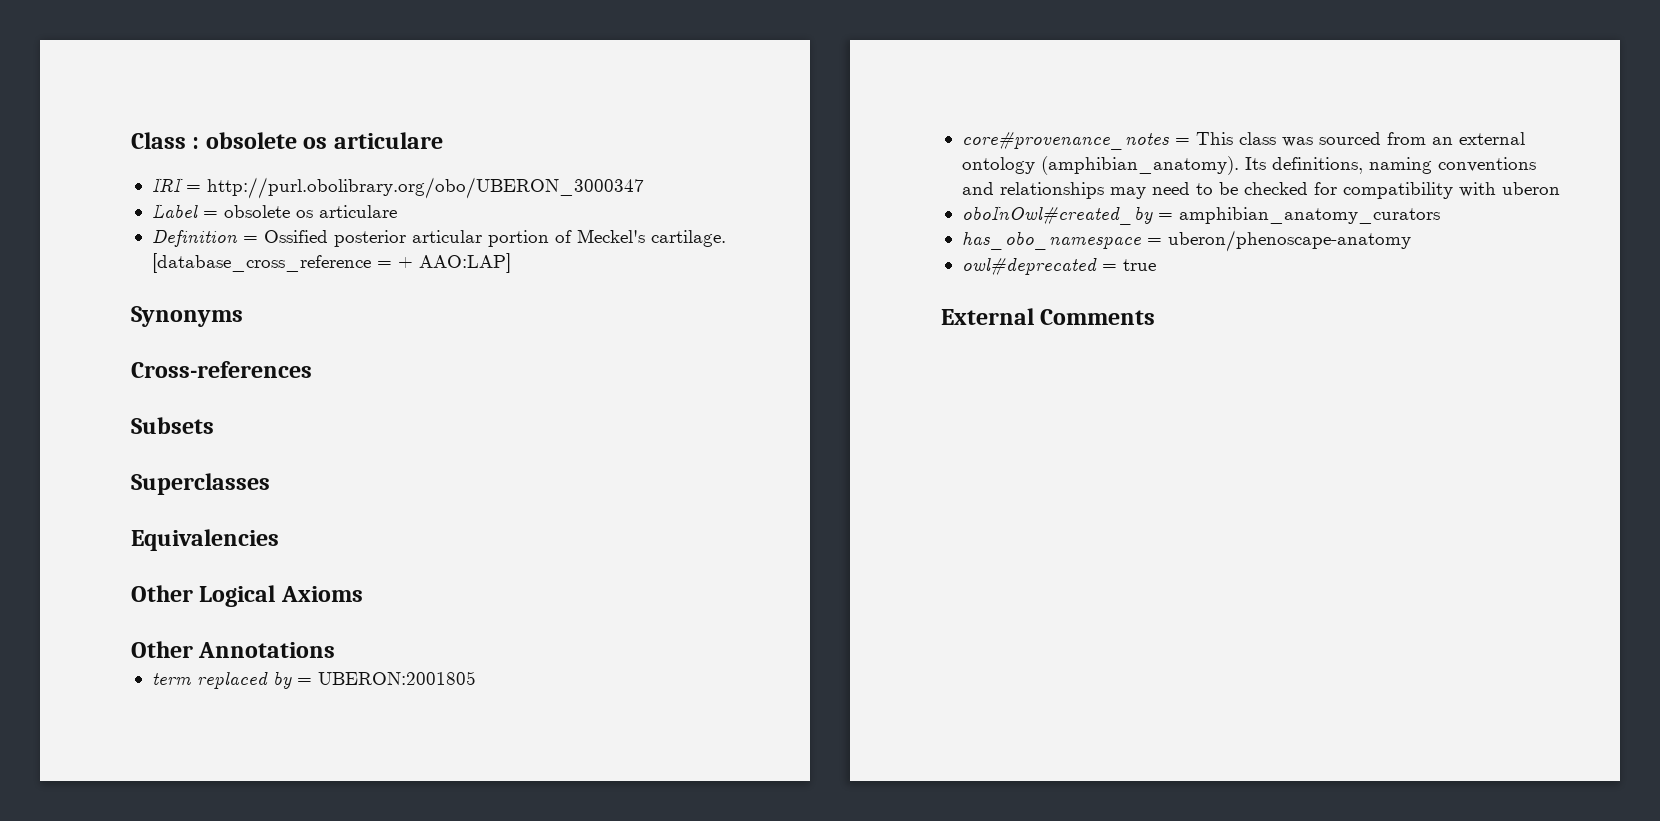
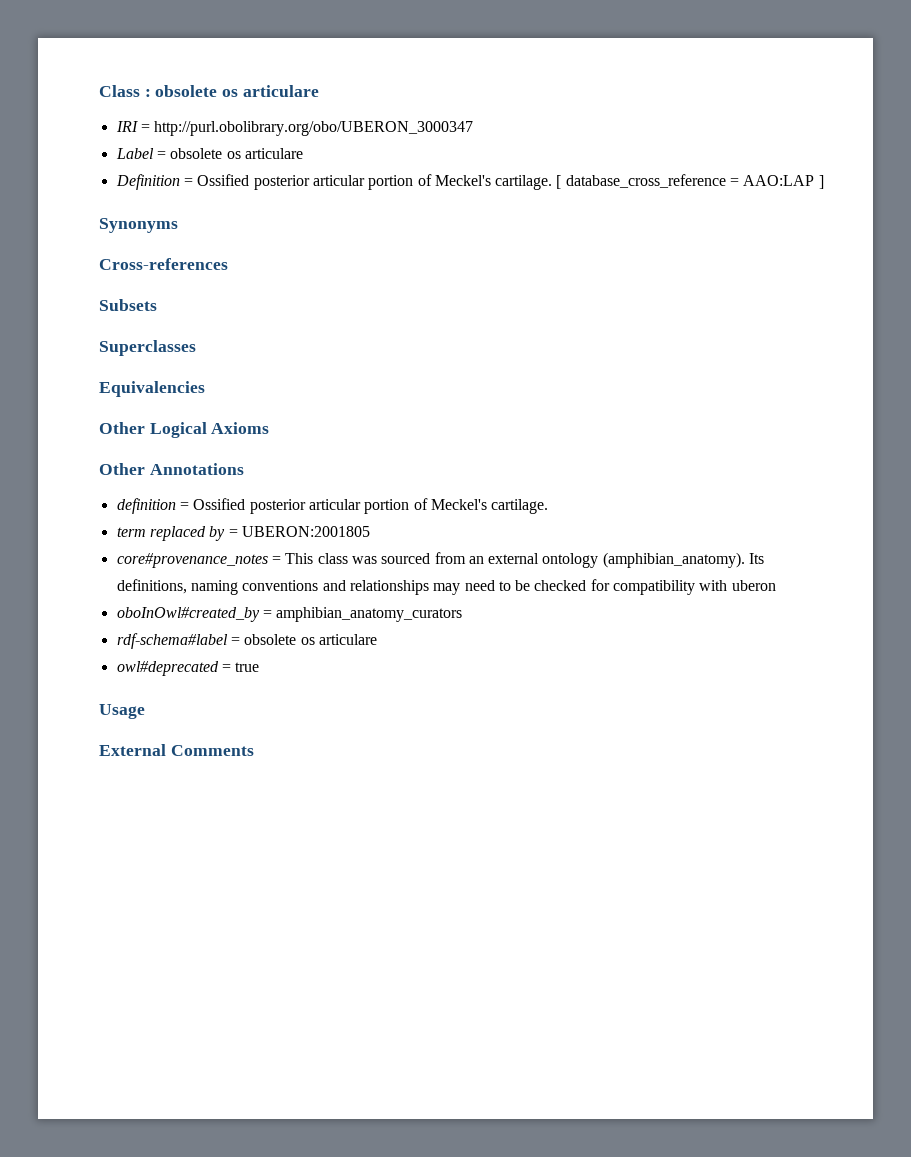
[151,253,511,273] [database_cross_reference = + AAO:LAP] -> [556,174,824,189] [ database_cross_reference = AAO:LAP ]
(336, 650) none -> [116,498,549,514] // definition = Ossified posterior articular portion of Meckel's cartilage.
[961,230,1411,252] has_obo_namespace = uberon/phenoscape-anatomy -> [116,633,377,649] rdf-schema#label = obsolete os articulare
(1156, 265) none -> [99,704,145,719] // Usage

